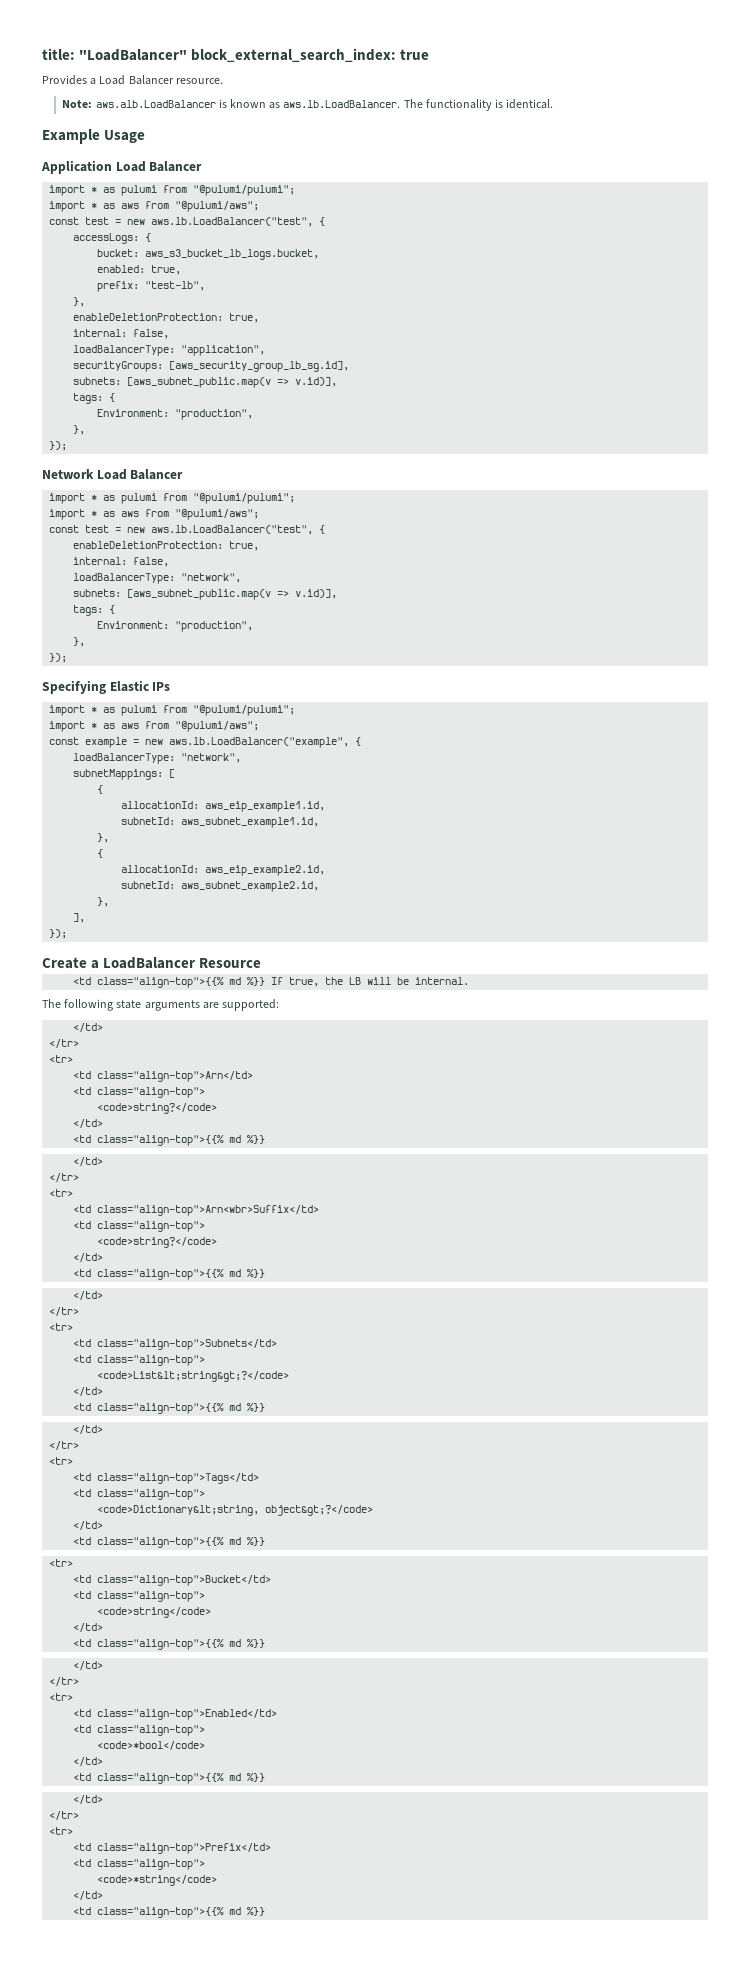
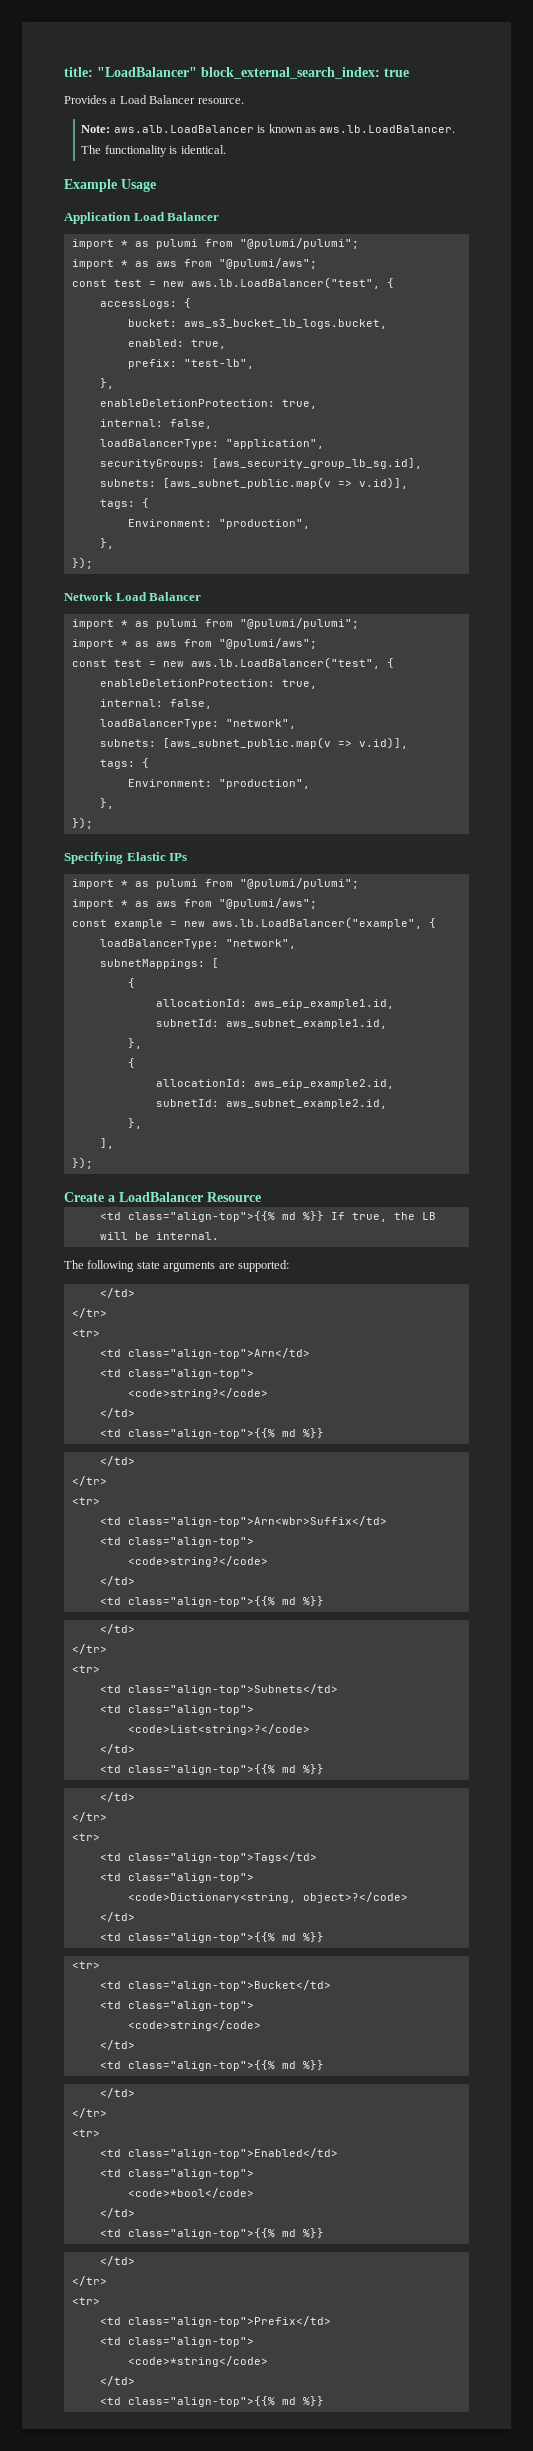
[97,1371,290,1382] <code>List&lt;string&gt;?</code> -> [127,1724,310,1735] <code>List<string>?</code>
[97,1505,374,1516] <code>Dictionary&lt;string, object&gt;?</code> -> [127,1892,408,1903] <code>Dictionary<string, object>?</code>

